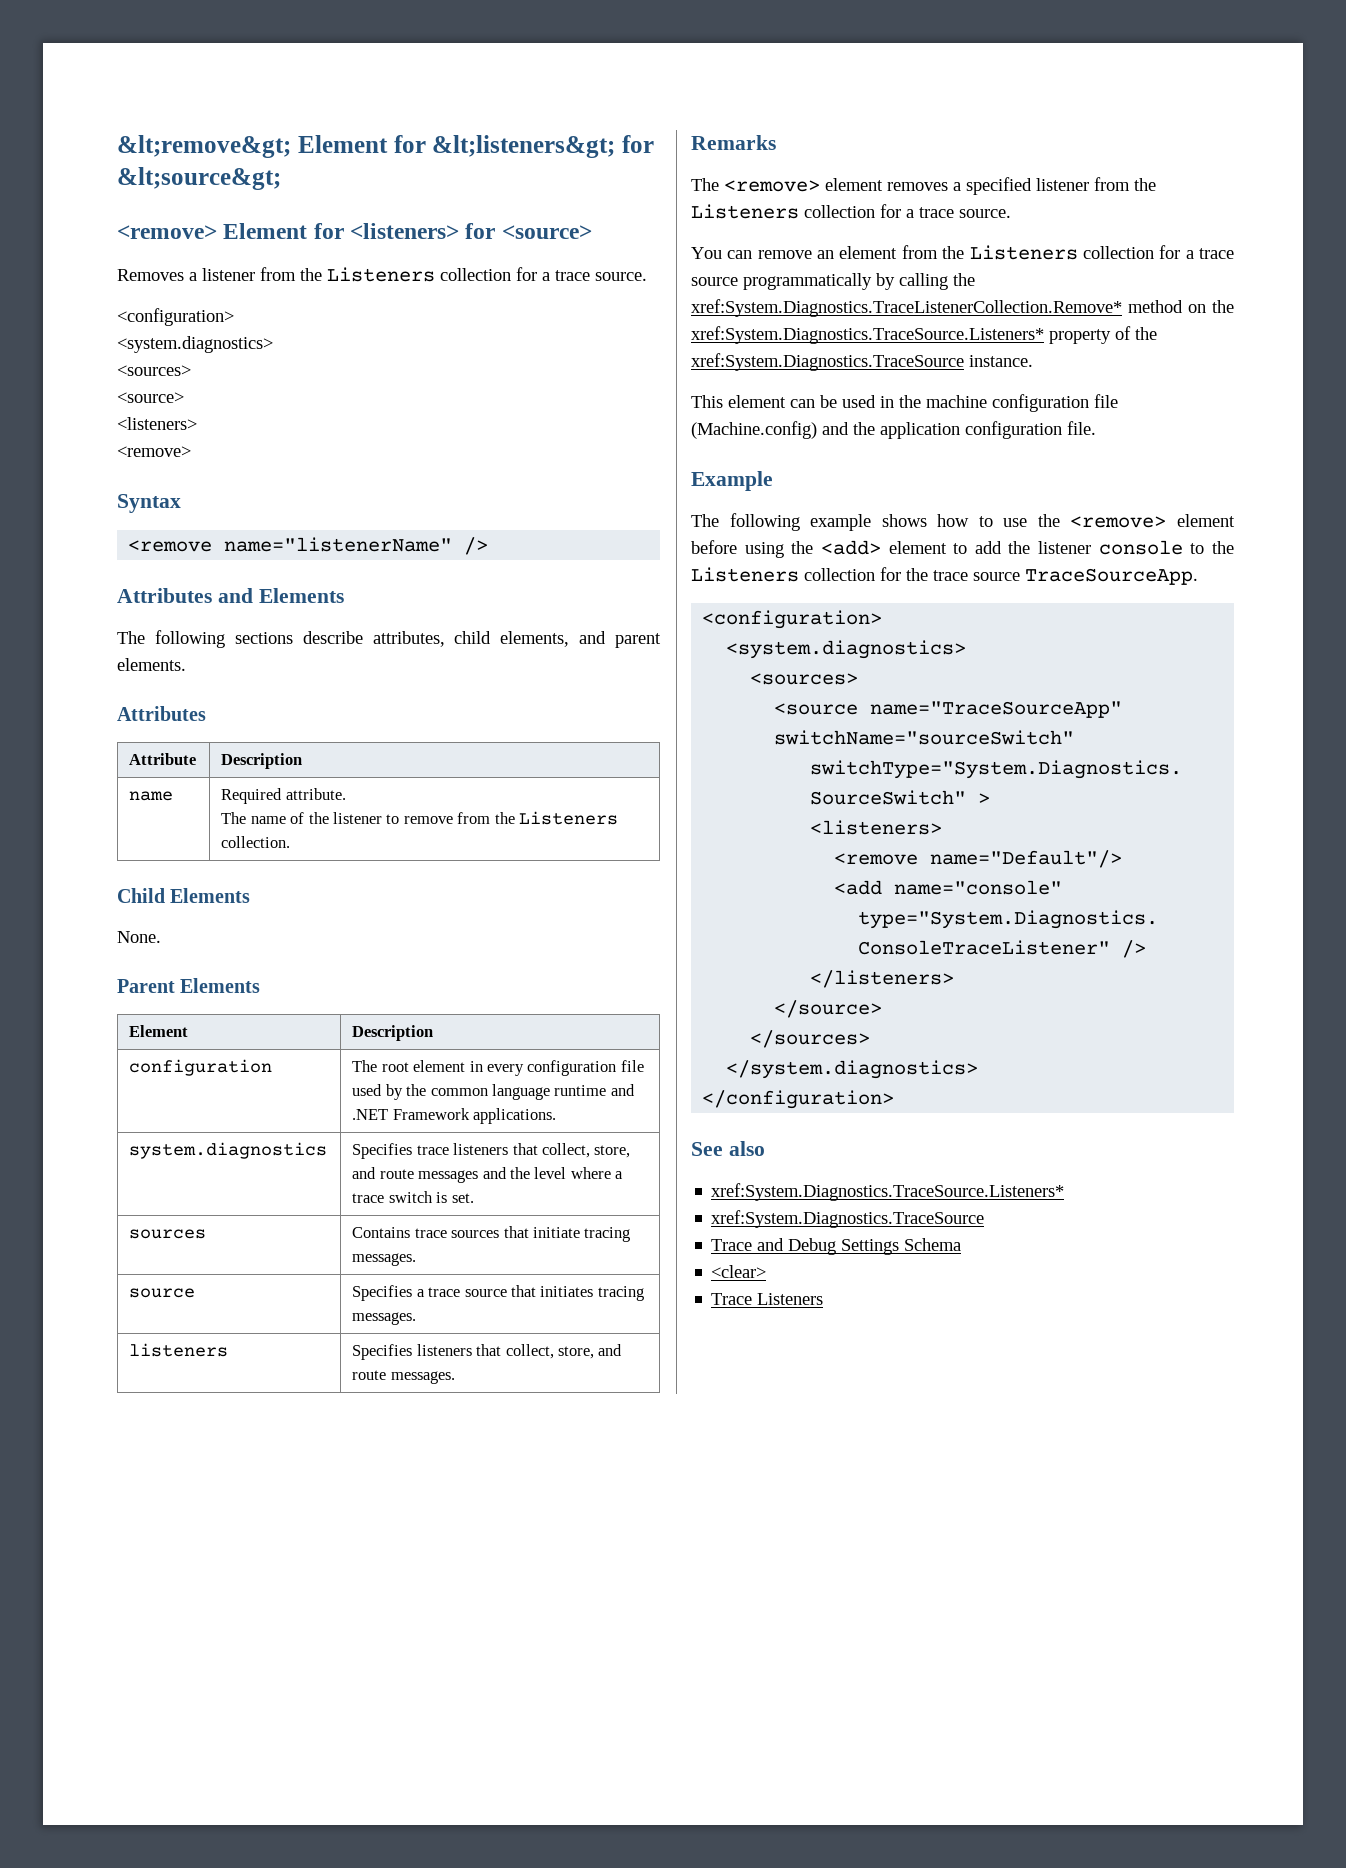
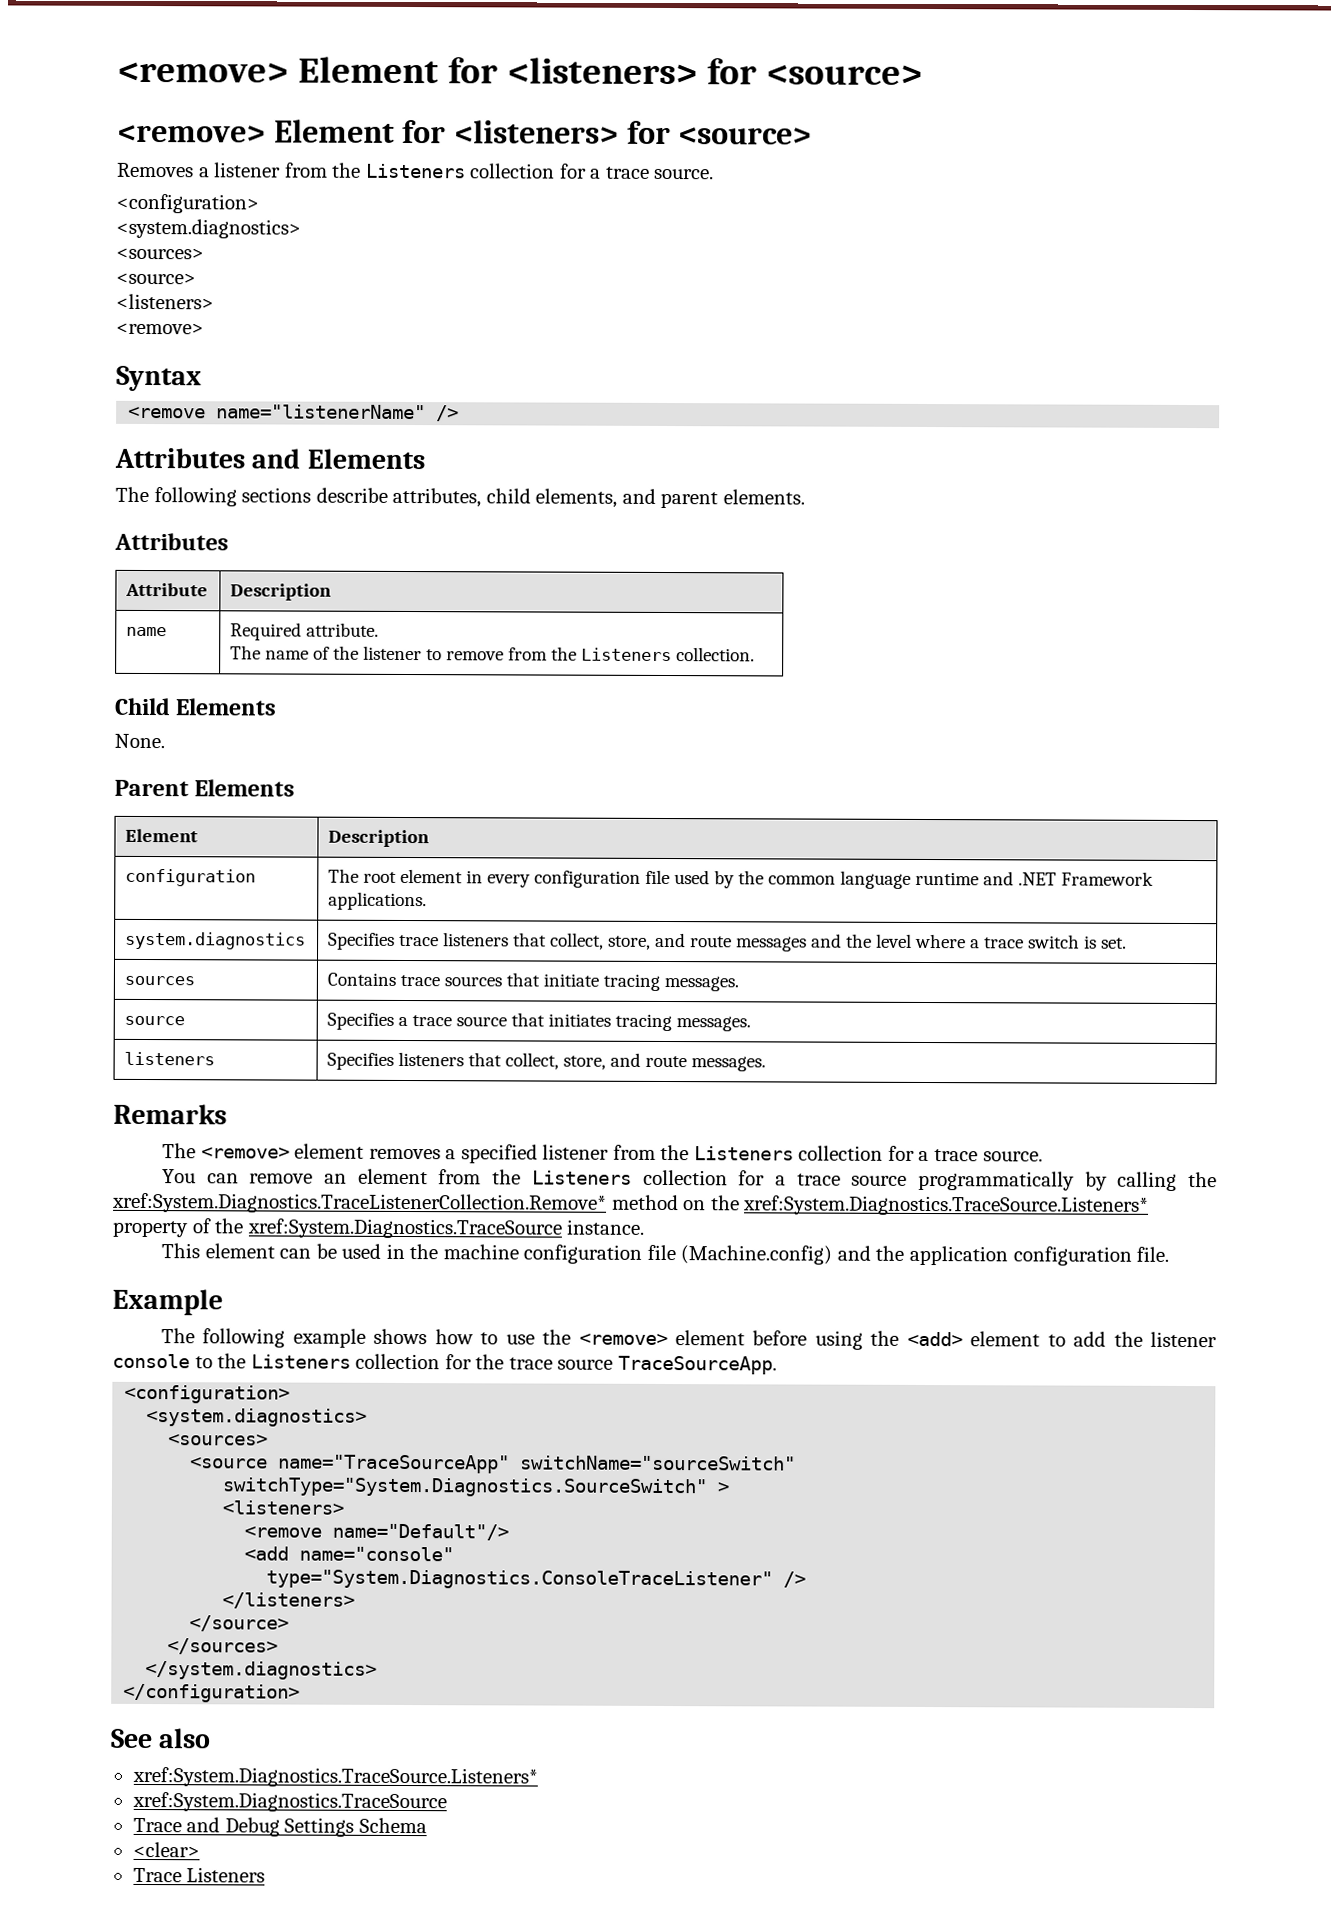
[117,135,654,158] [117,167,281,190] &lt;remove&gt; Element for &lt;listeners&gt; for &lt;source&gt; -> [117,56,923,85] <remove> Element for <listeners> for <source>

